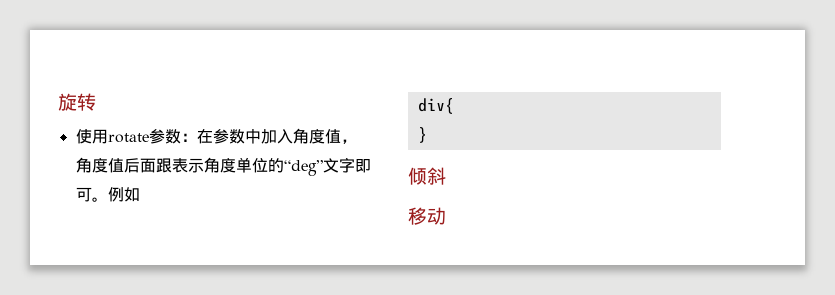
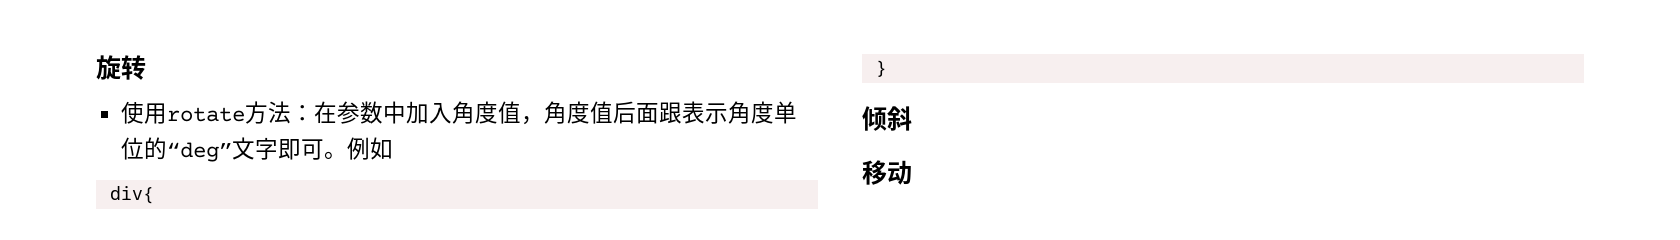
[148,129,181,144] 参数 -> [244,101,291,124] 方法

